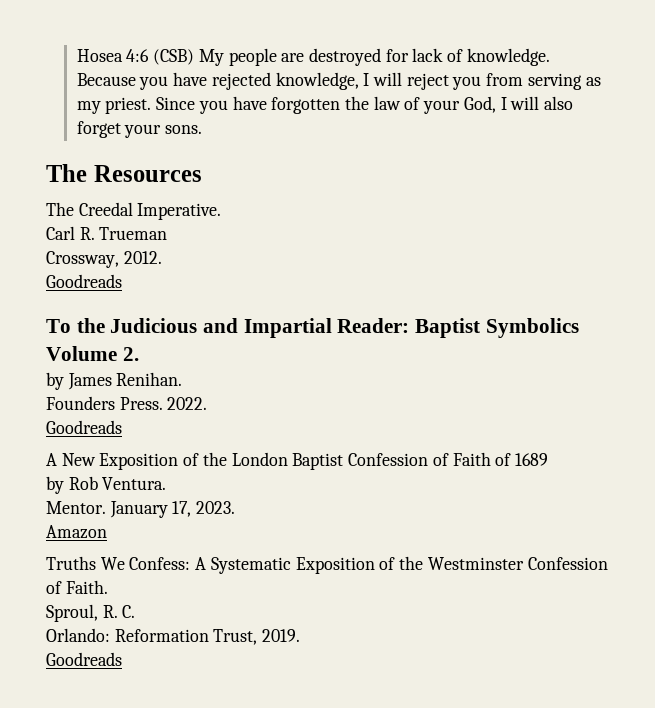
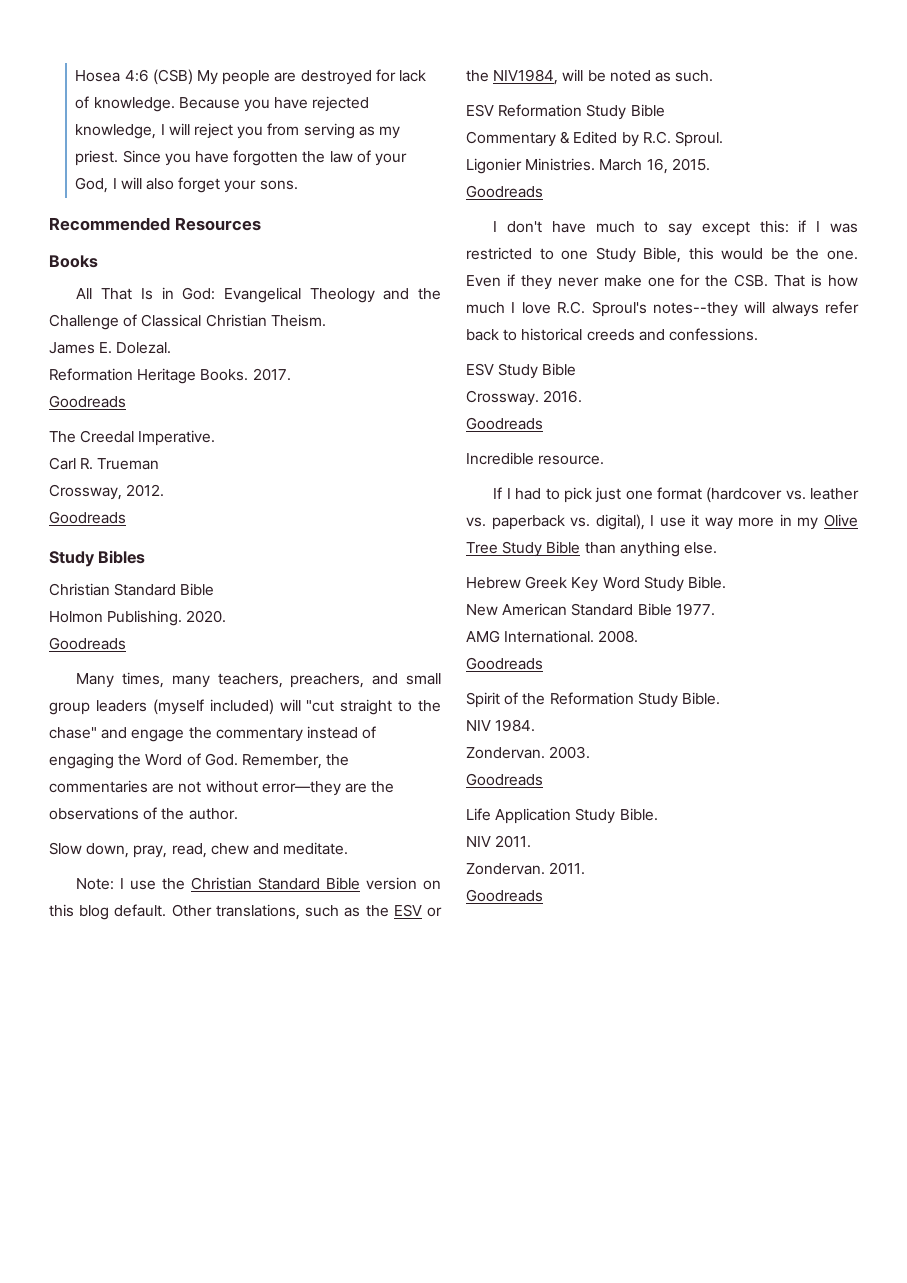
[46,164,87,182] The -> [49,217,170,231] Recommended
(202, 173) none -> [49,255,98,268] [76,287,441,303] [49,314,326,330] [49,342,172,354] [49,368,291,384] [49,395,126,408] // Books // All That Is in God: Evangelical Theology and the Challenge of Classical Christian Theism. // James E. Dolezal. // Reformation Heritage Books. 2017. // Goodreads
[46,318,579,338] [46,346,139,361] [46,372,183,390] [46,396,208,410] [46,420,122,434] [46,452,548,470] [46,476,167,494] [46,501,236,518] [46,525,107,539] [46,556,608,574] [46,580,108,594] [46,604,136,622] [46,628,301,645] To the Judicious and Impartial Reader: Baptist Symbolics Volume 2. // by James Renihan. // Founders Press. 2022. // Goodreads // A New Exposition of the London Baptist Confession of Faith of 1689 // by Rob Ventura. // Mentor. January 17, 2023. // Amazon // Truths We Confess: A Systematic Exposition of the Westminster Confession of Faith. // Sproul, R. C. // Orlando: Reformation Trust, 2019. -> [49,550,146,567] [49,583,215,596] [49,610,227,626] [49,637,126,650] [76,672,441,688] [49,699,441,715] [49,726,377,742] [49,753,350,769] [49,780,395,796] [49,807,238,820] [49,842,349,858] [76,877,441,890] [49,904,442,920] [466,69,714,85] [466,104,665,120] [466,131,723,147] [466,158,710,174] [466,185,543,198] [493,220,858,236] [466,247,858,263] [466,274,859,290] [466,301,859,317] [466,328,758,341] [466,363,577,379] [466,390,583,406] [466,417,543,430] [466,452,605,465] [493,487,859,503] [466,514,858,530] [466,541,717,557] [466,576,726,592] [466,603,715,616] [466,630,639,643] [466,657,543,670] [466,692,720,708] [466,719,536,732] [466,746,591,759] [466,773,543,786] [466,808,658,824] [466,835,532,848] [466,862,586,875] Study Bibles // Christian Standard Bible // Holmon Publishing. 2020. // Goodreads // Many times, many teachers, preachers, and small group leaders (myself included) will "cut straight to the chase" and engage the commentary instead of engaging the Word of God. Remember, the commentaries are not without error—they are the observations of the author. // Slow down, pray, read, chew and meditate. // Note: I use the Christian Standard Bible version on this blog default. Other translations, such as the ESV or the NIV1984, will be noted as such. // ESV Reformation Study Bible // Commentary & Edited by R.C. Sproul. // Ligonier Ministries. March 16, 2015. // Goodreads // I don't have much to say except this: if I was restricted to one Study Bible, this would be the one. Even if they never make one for the CSB. That is how much I love R.C. Sproul's notes--they will always refer back to historical creeds and confessions. // ESV Study Bible // Crossway. 2016. // Goodreads // Incredible resource. // If I had to pick just one format (hardcover vs. leather vs. paperback vs. digital), I use it way more in my Olive Tree Study Bible than anything else. // Hebrew Greek Key Word Study Bible. // New American Standard Bible 1977. // AMG International. 2008. // Goodreads // Spirit of the Reformation Study Bible. // NIV 1984. // Zondervan. 2003. // Goodreads // Life Application Study Bible. // NIV 2011. // Zondervan. 2011.

